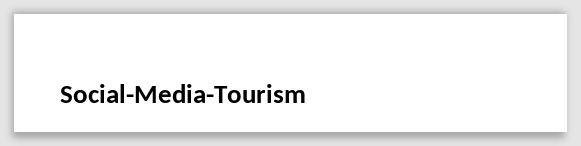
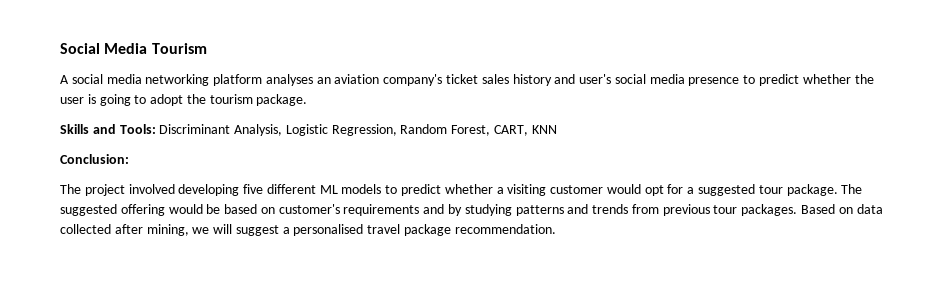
[60,84,306,103] Social-Media-Tourism -> [60,43,207,54] [60,74,874,86] [60,94,308,106] [60,124,557,136] [60,154,129,164] [60,184,863,196] [60,204,883,216] [60,224,556,236] Social Media Tourism // A social media networking platform analyses an aviation company's ticket sales history and user's social media presence to predict whether the user is going to adopt the tourism package. // Skills and Tools: Discriminant Analysis, Logistic Regression, Random Forest, CART, KNN // Conclusion: // The project involved developing five different ML models to predict whether a visiting customer would opt for a suggested tour package. The suggested offering would be based on customer's requirements and by studying patterns and trends from previous tour packages. Based on data collected after mining, we will suggest a personalised travel package recommendation.

